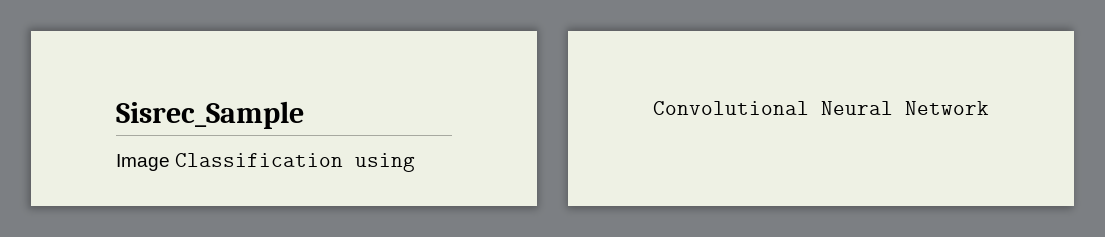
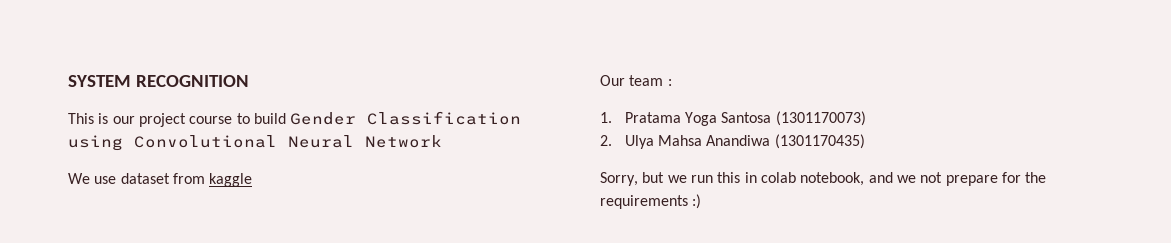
[116,101,304,129] [116,154,170,171] Sisrec_Sample // Image -> [68,75,249,87] [68,112,357,127] SYSTEM RECOGNITION // This is our project course to build Gender
(989, 108) none -> [68,173,253,187] [600,75,672,86] [600,111,866,126] [600,134,865,149] [600,172,1047,186] [600,194,702,209] // We use dataset from kaggle // Our team : // 1. Pratama Yoga Santosa (1301170073) // 2. Ulya Mahsa Anandiwa (1301170435) // Sorry, but we run this in colab notebook, and we not prepare for the requirements :)

